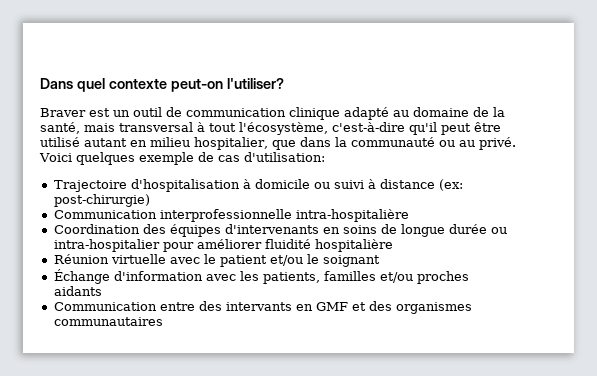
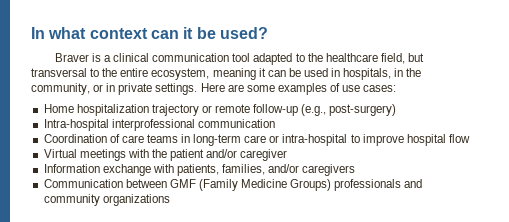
[40,78,284,92] [40,107,505,120] [40,122,501,135] [40,137,516,150] [39,152,325,165] [53,179,463,192] [53,194,150,207] [53,209,409,222] [53,224,507,237] [53,239,393,252] [53,254,380,267] [53,269,469,284] [53,286,102,296] [53,301,472,314] [53,317,163,326] Dans quel contexte peut-on l'utiliser? // Braver est un outil de communication clinique adapté au domaine de la santé, mais transversal à tout l'écosystème, c'est-à-dire qu'il peut être utilisé autant en milieu hospitalier, que dans la communauté ou au privé. Voici quelques exemple de cas d'utilisation: // Trajectoire d'hospitalisation à domicile ou suivi à distance (ex: post-chirurgie) // Communication interprofessionnelle intra-hospitalière // Coordination des équipes d'intervenants en soins de longue durée ou intra-hospitalier pour améliorer fluidité hospitalière // Réunion virtuelle avec le patient et/ou le soignant // Échange d'information avec les patients, familles et/ou proches aidants // Communication entre des intervants en GMF et des organismes communautaires -> [31,27,268,39] [54,53,425,65] [31,68,422,80] [31,83,397,95] [43,104,397,116] [43,119,275,131] [43,134,470,146] [43,149,288,161] [43,164,356,176] [43,179,423,191] [43,194,170,206] In what context can it be used? // Braver is a clinical communication tool adapted to the healthcare field, but transversal to the entire ecosystem, meaning it can be used in hospitals, in the community, or in private settings. Here are some examples of use cases: // Home hospitalization trajectory or remote follow-up (e.g., post-surgery) // Intra-hospital interprofessional communication // Coordination of care teams in long-term care or intra-hospital to improve hospital flow // Virtual meetings with the patient and/or caregiver // Information exchange with patients, families, and/or caregivers // Communication between GMF (Family Medicine Groups) professionals and community organizations

